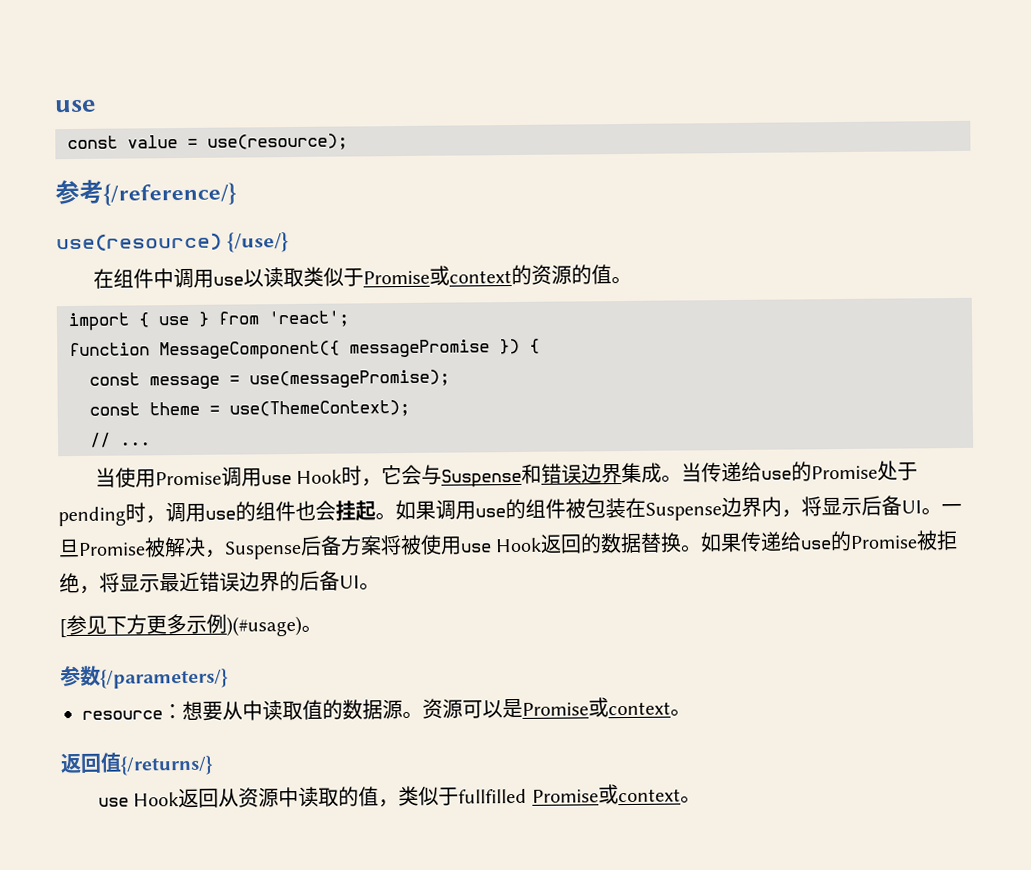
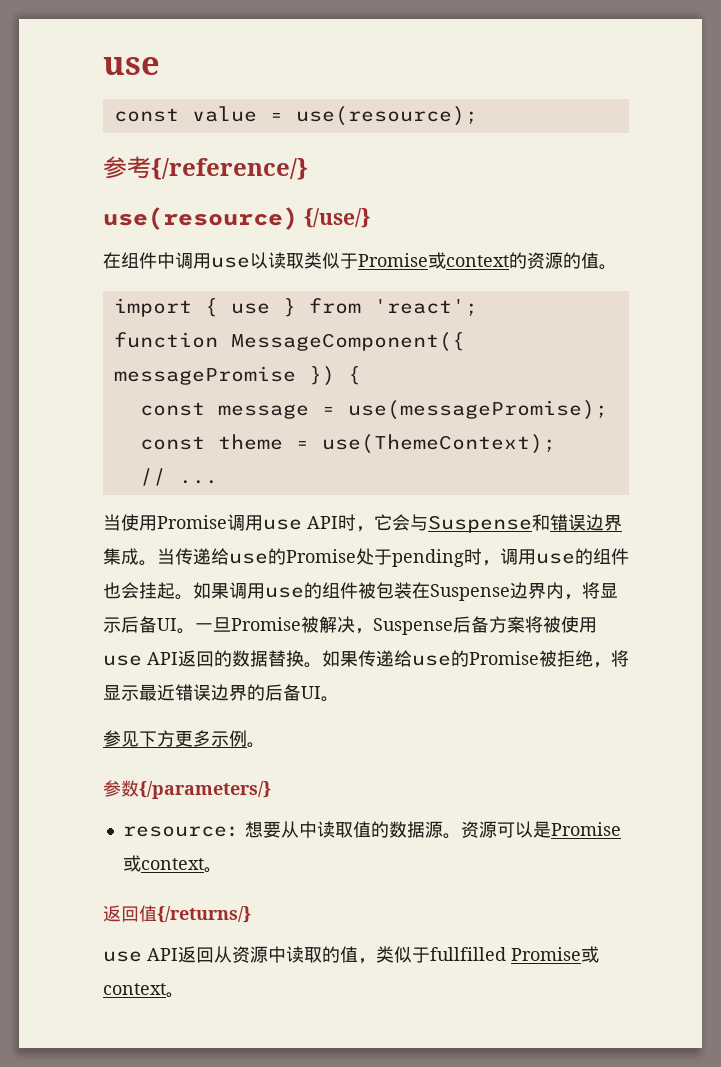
[296,469,343,484] Hook -> [307,516,338,529] API
[495,537,543,553] Hook -> [147,652,178,665] API
[59,619,67,638] [ -> (339, 699) none
[226,615,302,637] )(#usage) -> (247, 738) none
[133,792,180,807] Hook -> [147,948,178,961] API

